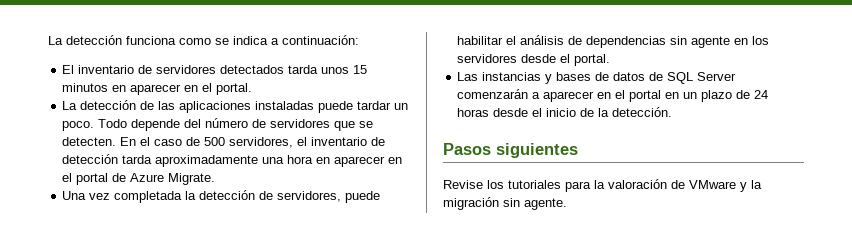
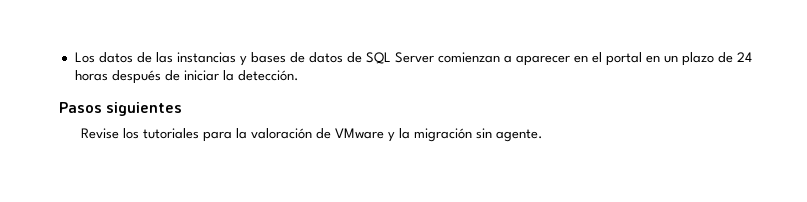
[48,35,359,45] [62,65,368,74] [62,83,253,95] [62,100,409,113] [62,118,374,131] [62,137,386,148] [62,154,403,167] [62,173,216,185] [62,190,381,203] [457,35,770,48] [457,54,611,66] [457,72,479,81] La detección funciona como se indica a continuación: // El inventario de servidores detectados tarda unos 15 minutos en aparecer en el portal. // La detección de las aplicaciones instaladas puede tardar un poco. Todo depende del número de servidores que se detecten. En el caso de 500 servidores, el inventario de detección tarda aproximadamente una hora en aparecer en el portal de Azure Migrate. // Una vez completada la detección de servidores, puede habilitar el análisis de dependencias sin agente en los servidores desde el portal. // Las -> [74,52,173,63] Los datos de las
[457,89,529,99] comenzarán -> [437,52,500,63] comienzan
[493,108,595,117] desde el inicio de -> [111,70,219,84] después de iniciar

